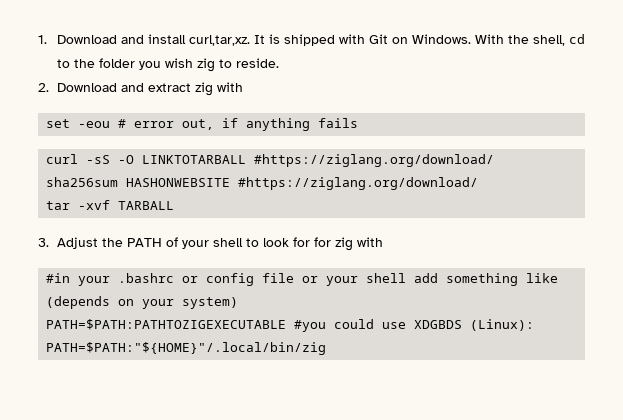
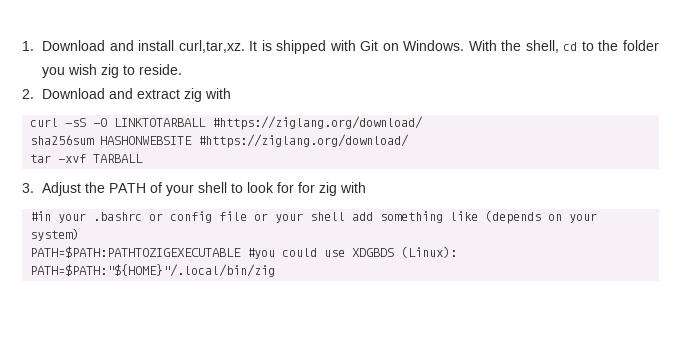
[46,118,359,131] // set -eou # error out, if anything fails -> (232, 93) none

